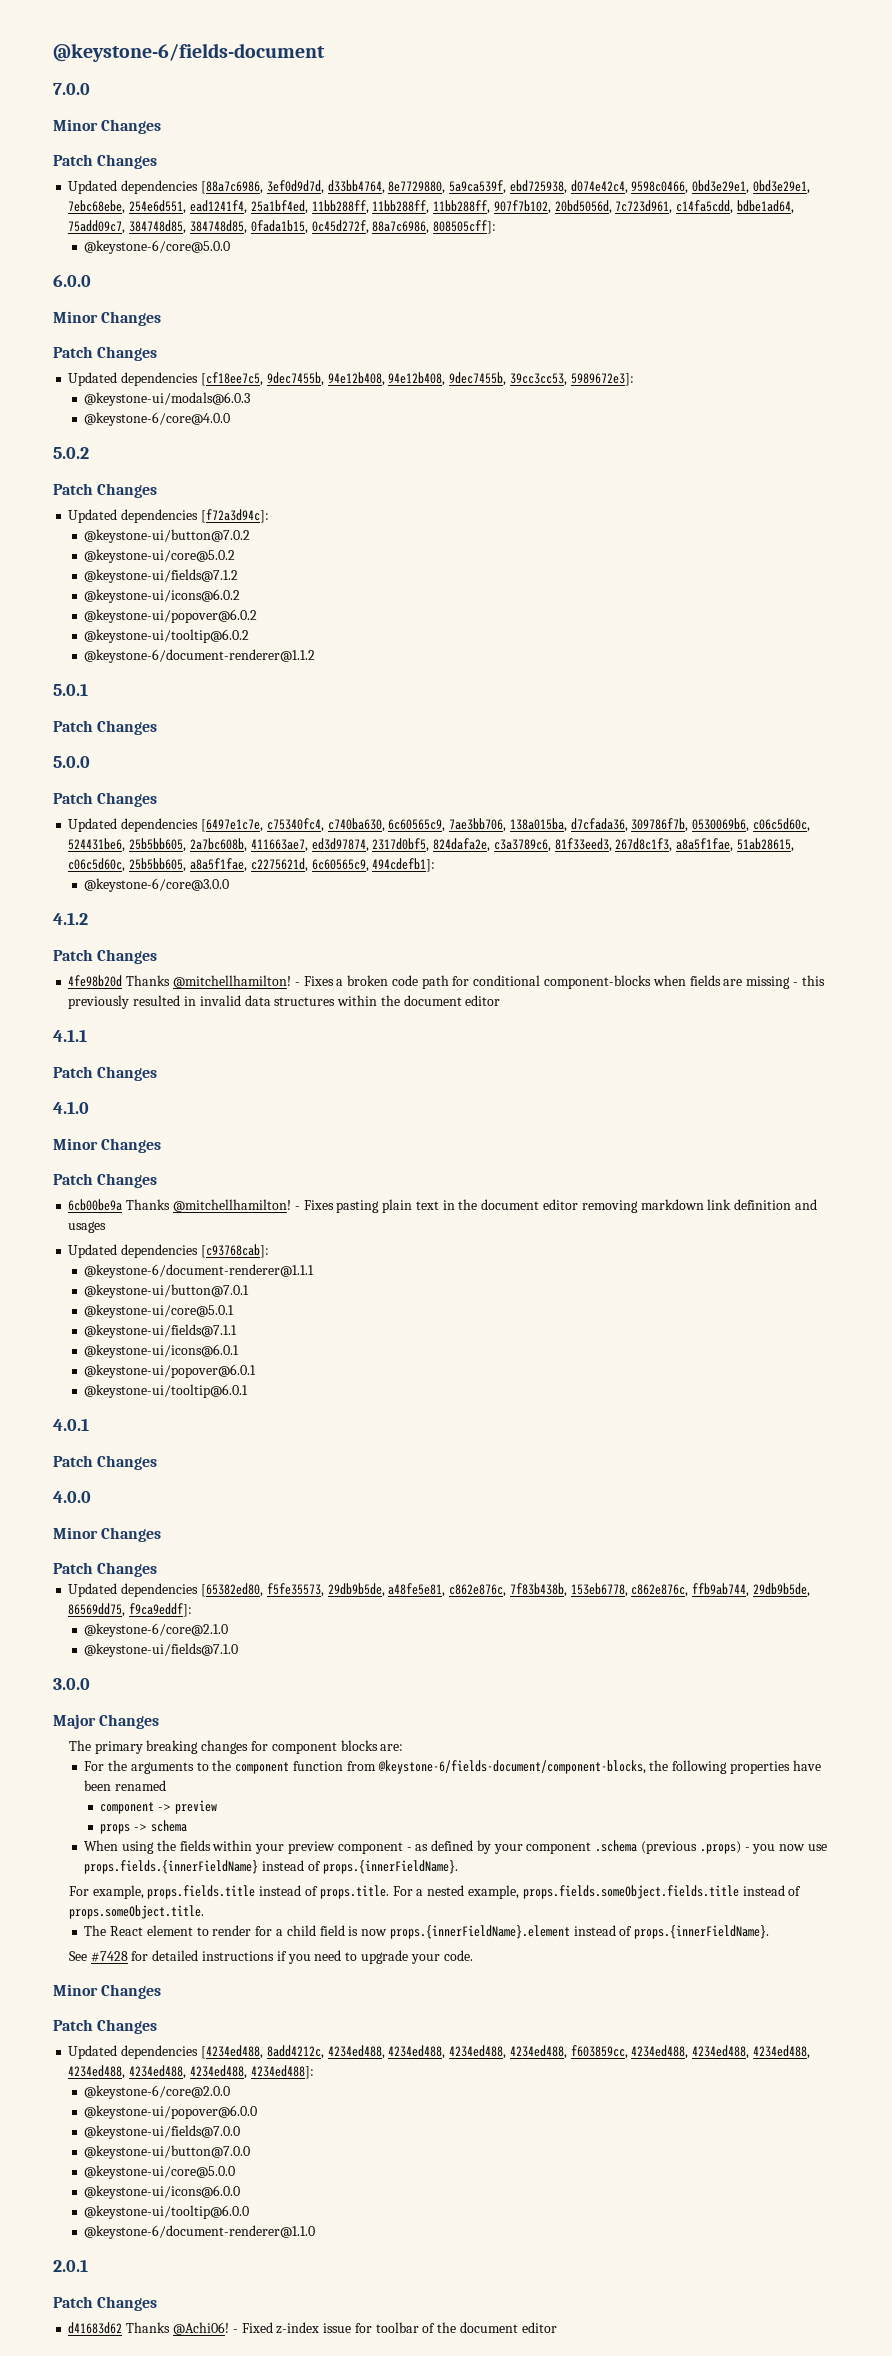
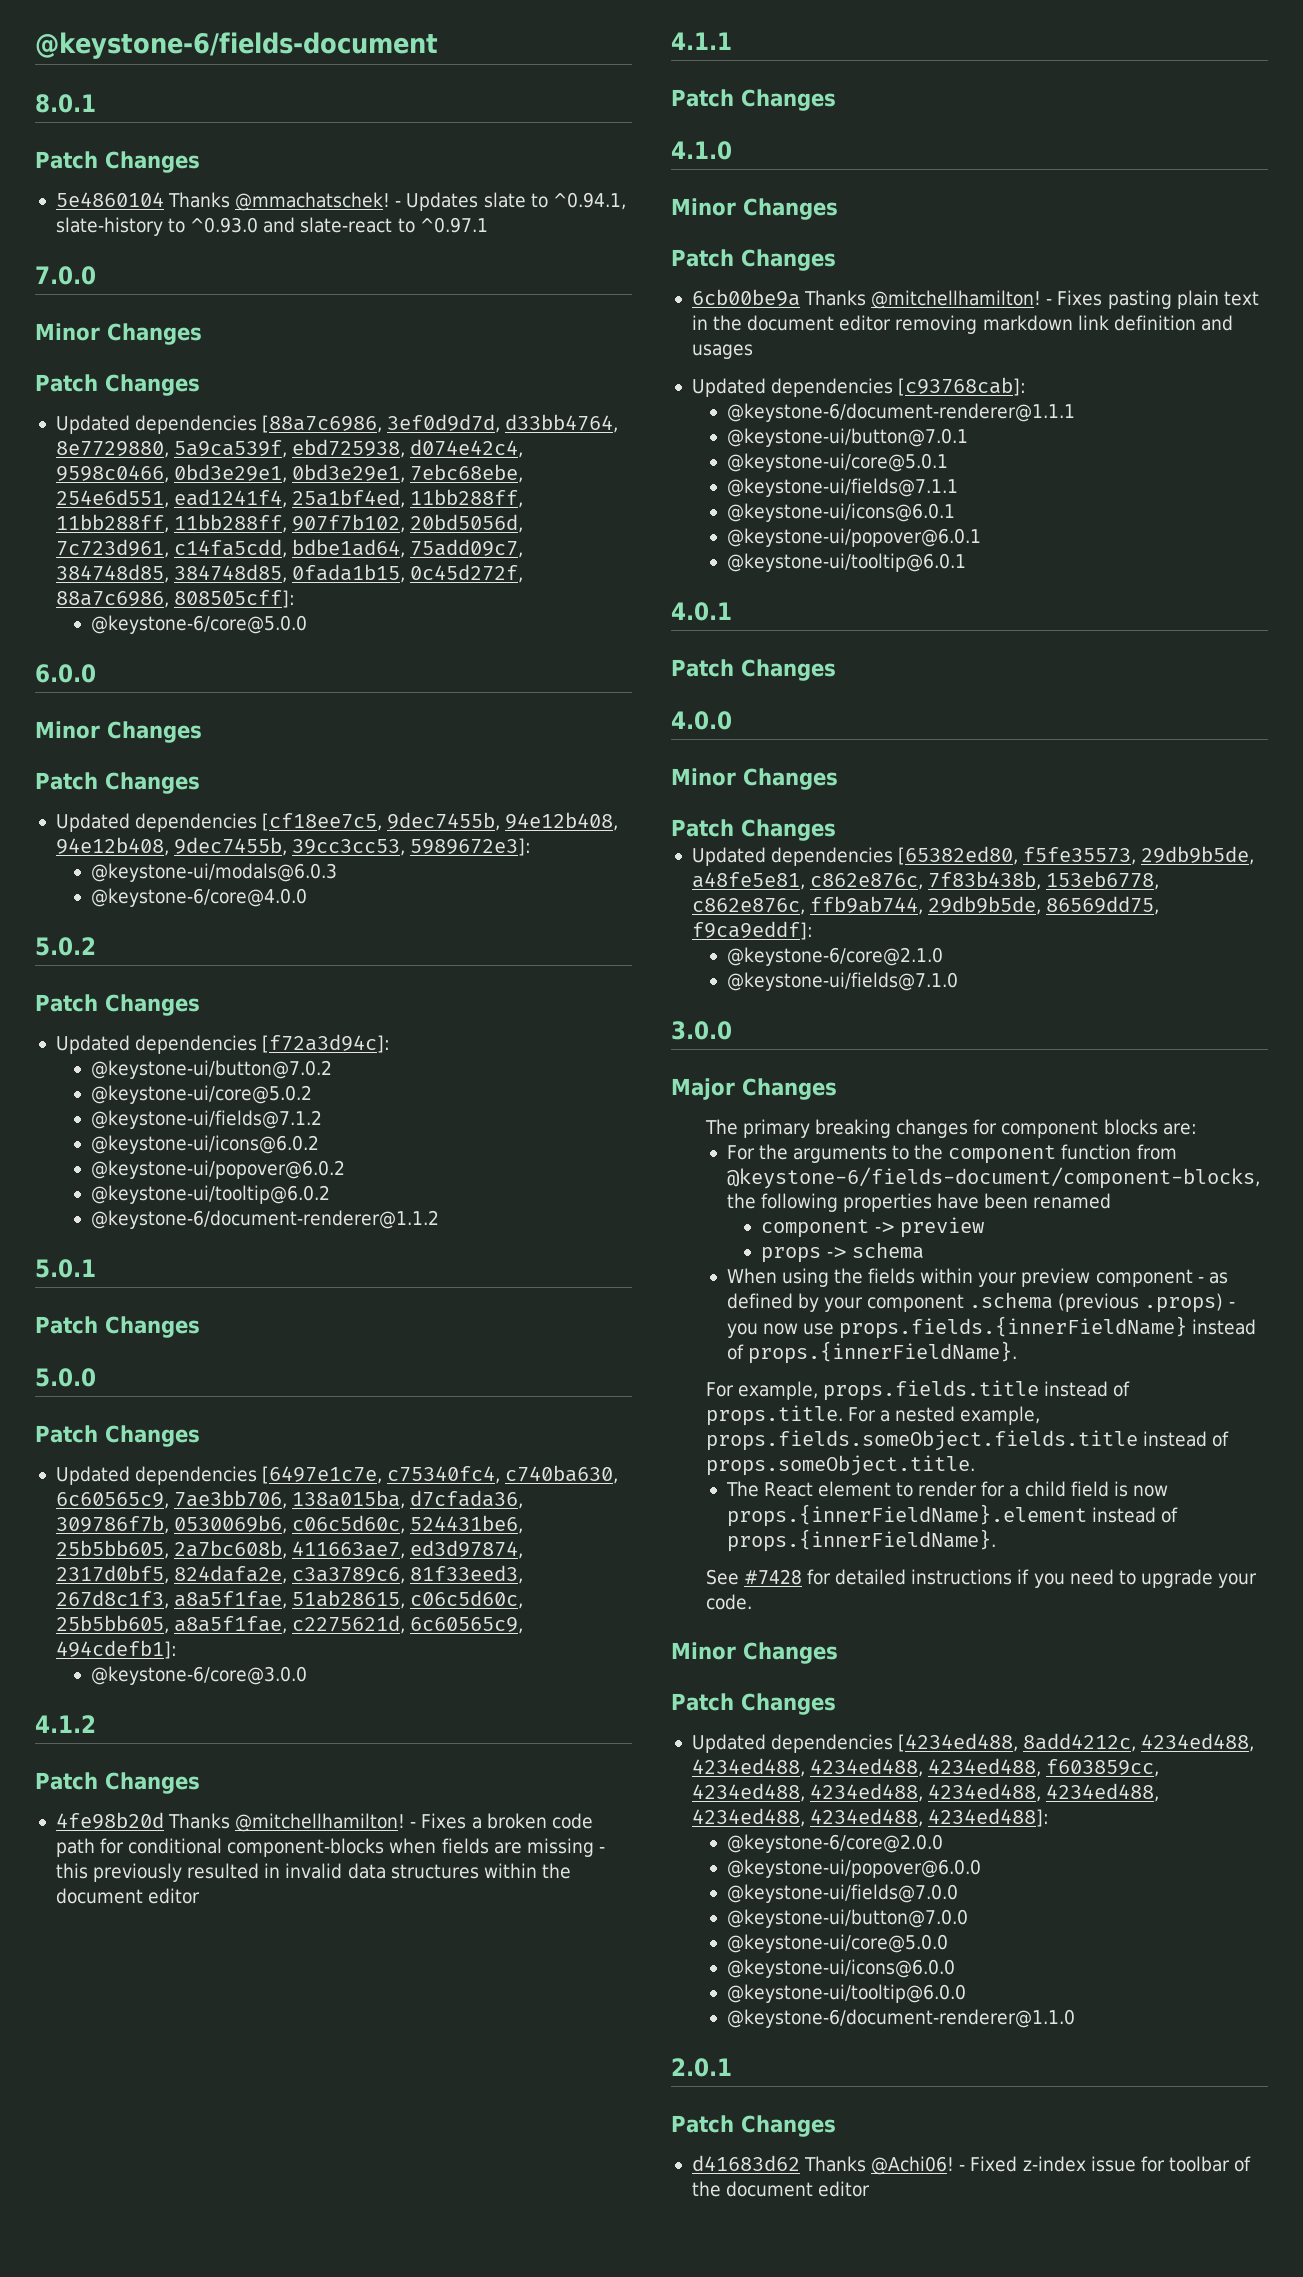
(325, 52) none -> [35,94,96,113] [35,151,200,173] [55,192,626,211] [55,217,488,236] // 8.0.1 // Patch Changes // 5e4860104 Thanks @mmachatschek! - Updates slate to ^0.94.1, slate-history to ^0.93.0 and slate-react to ^0.97.1

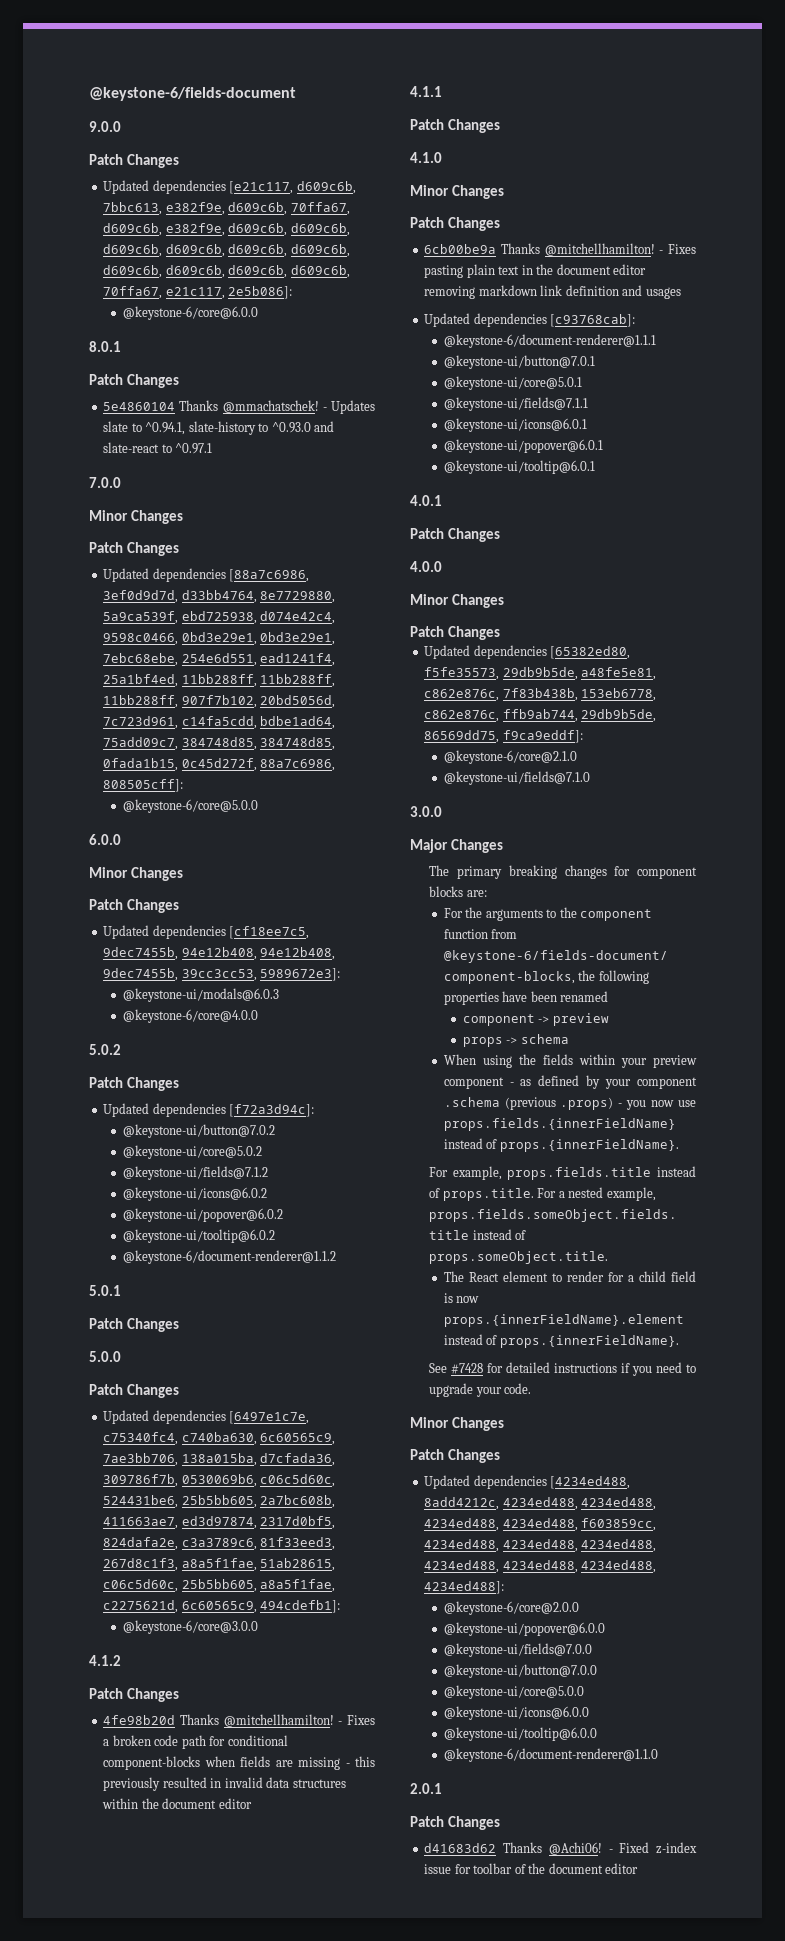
(438, 45) none -> [89,121,121,132] [89,154,179,168] [103,180,356,194] [103,202,350,215] [103,223,350,236] [103,244,350,257] [103,265,350,278] [103,286,293,299] [122,306,258,320] // 9.0.0 // Patch Changes // Updated dependencies [e21c117, d609c6b, 7bbc613, e382f9e, d609c6b, 70ffa67, d609c6b, e382f9e, d609c6b, d609c6b, d609c6b, d609c6b, d609c6b, d609c6b, d609c6b, d609c6b, d609c6b, d609c6b, 70ffa67, e21c117, 2e5b086]: // @keystone-6/core@6.0.0

